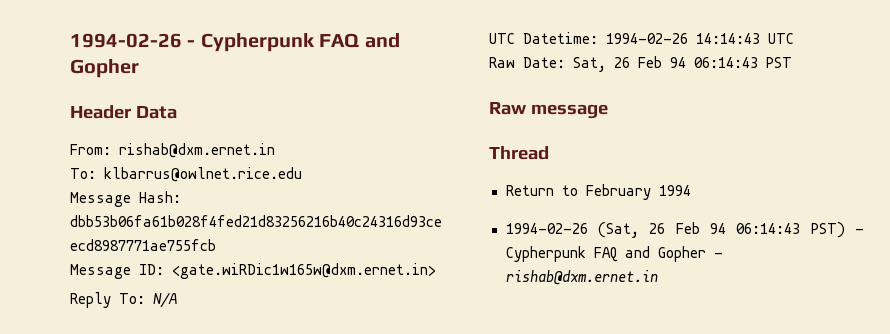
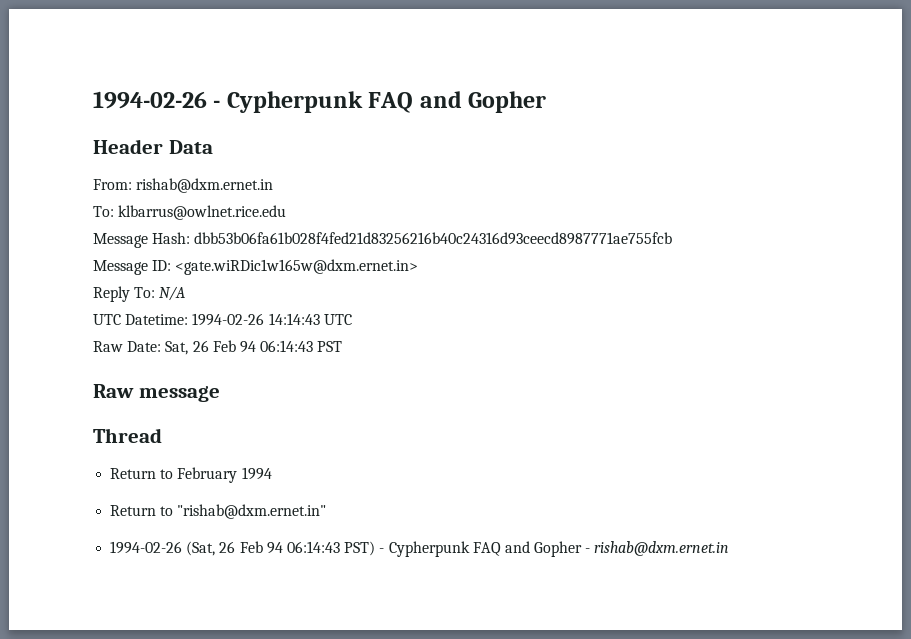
(691, 190) none -> [110,504,327,519] // Return to "rishab@dxm.ernet.in"

